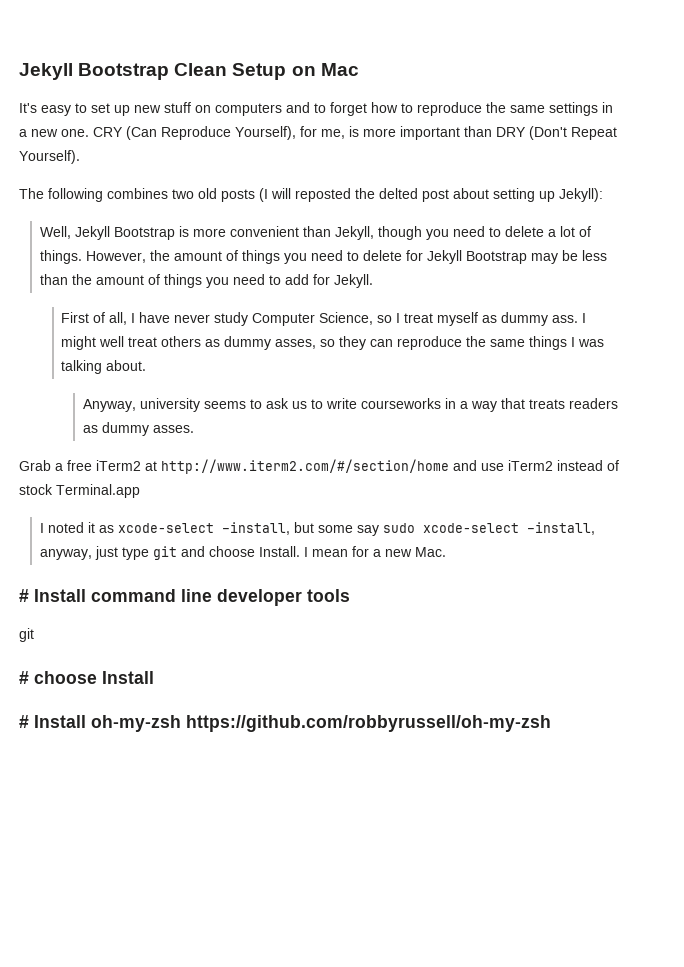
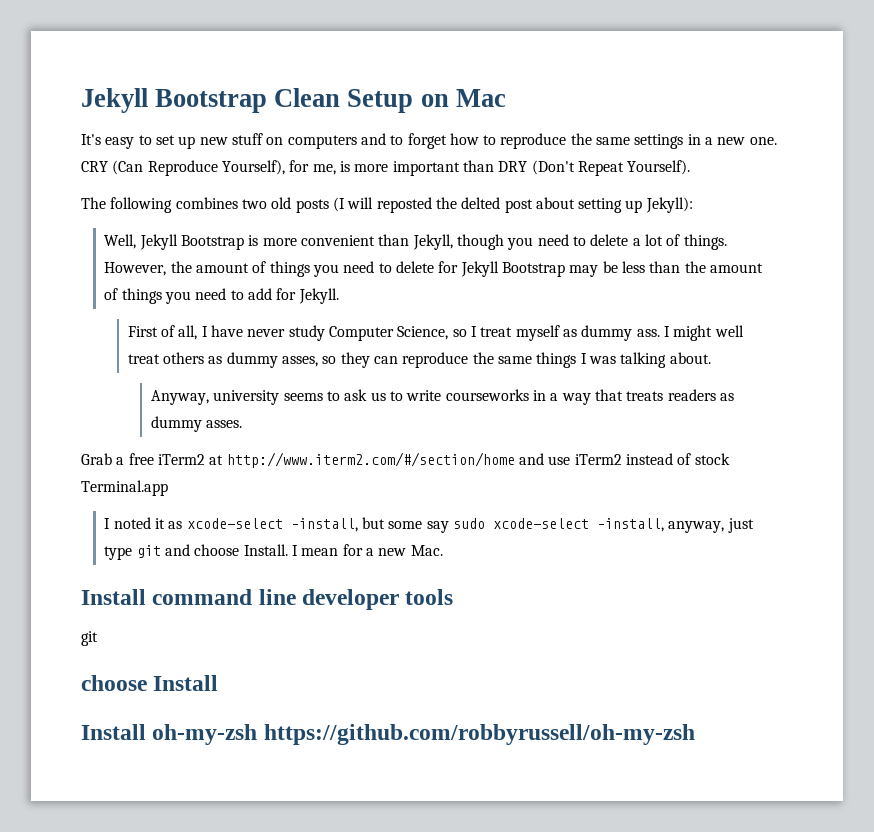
[19,589,29,602] # -> (443, 550) none
[19,671,29,684] # -> (98, 638) none
[19,715,29,728] # -> (219, 683) none

